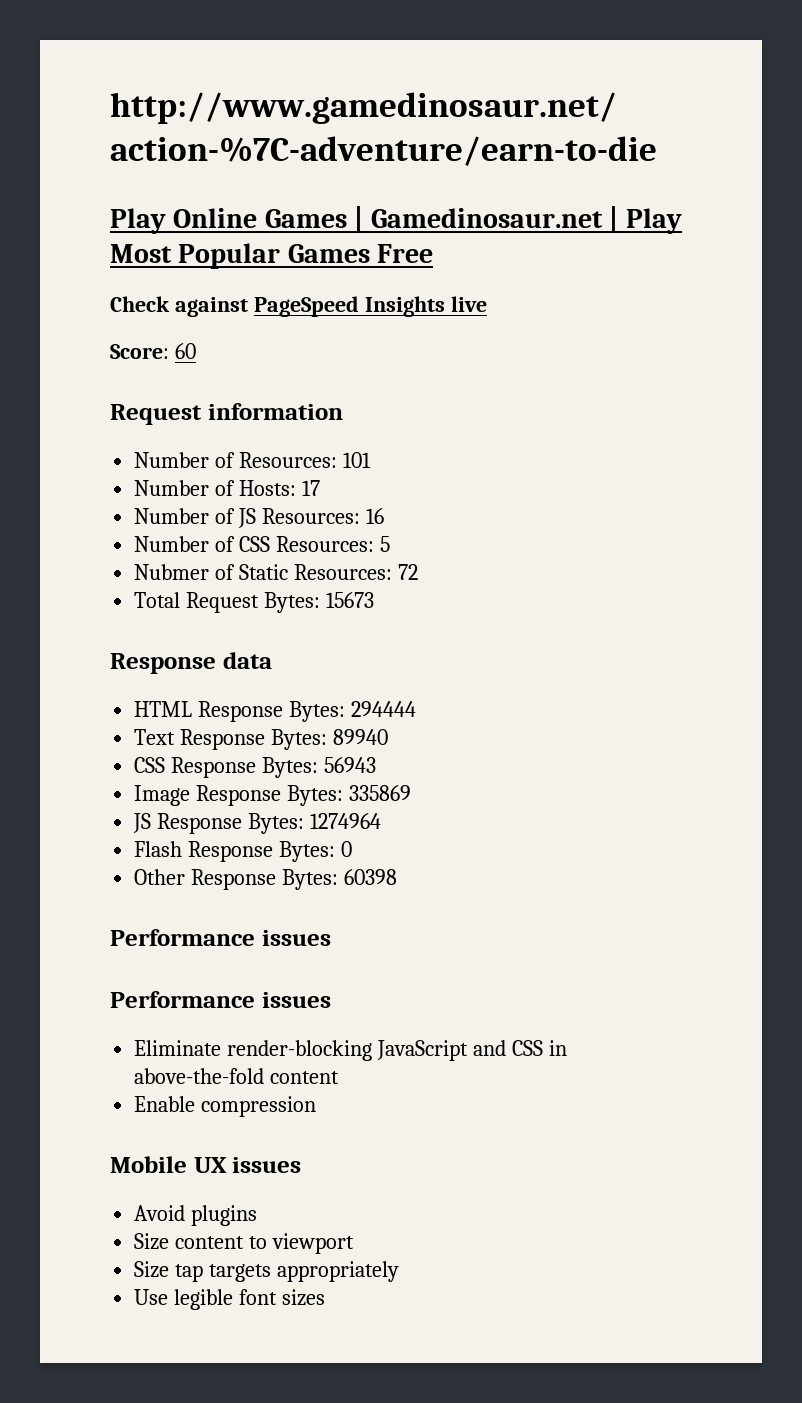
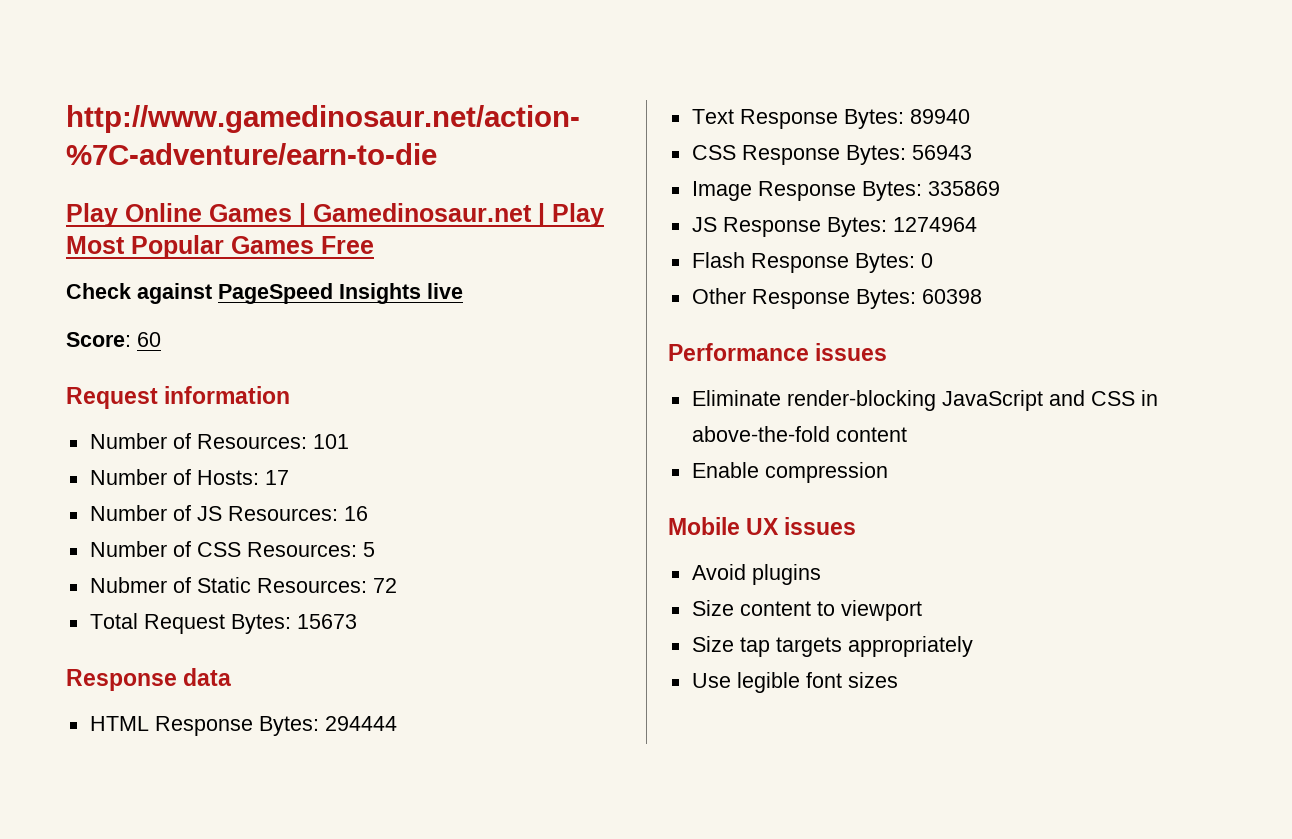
[110,991,331,1008] // Performance issues -> (888, 352) none

